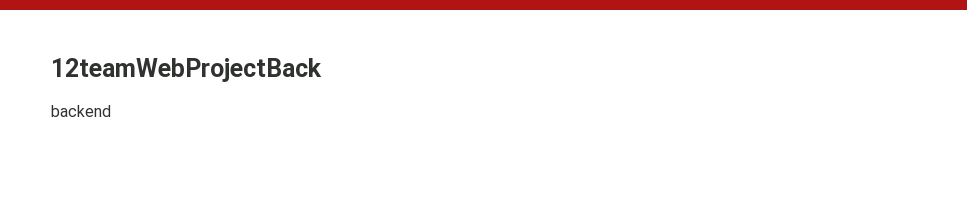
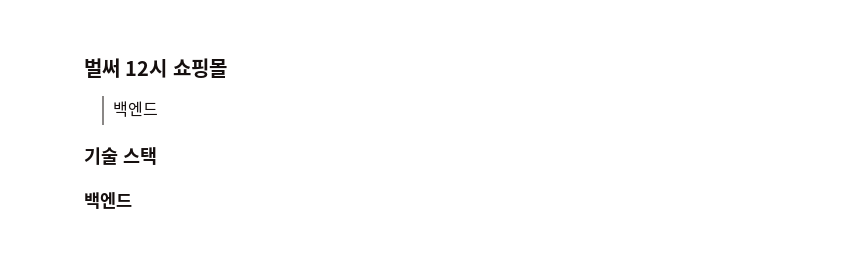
[51,58,322,82] [51,105,111,117] 12teamWebProjectBack // backend -> [84,58,227,78] [113,101,159,117] [84,147,157,165] [84,192,132,209] 벌써 12시 쇼핑몰 // 백엔드 // 기술 스택 // 백엔드

